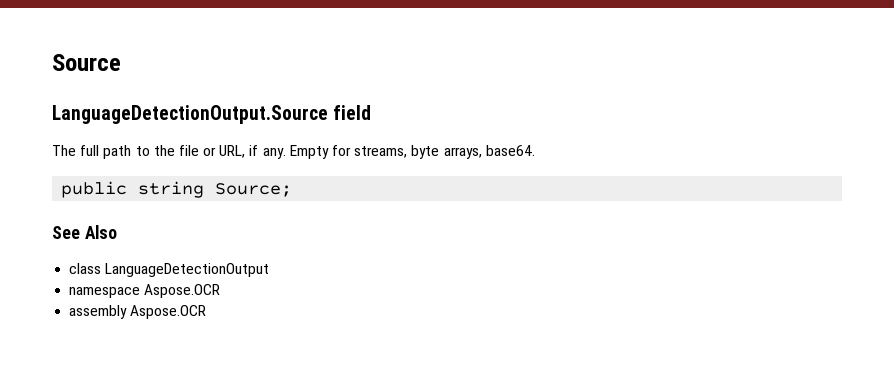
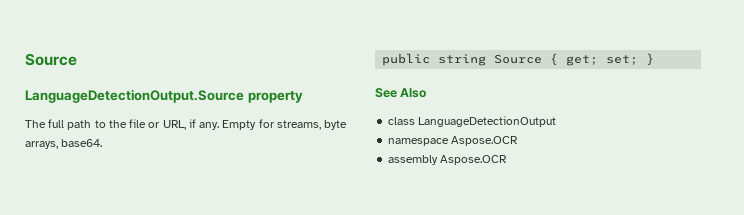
[333,105,372,120] field -> [247,91,303,103] property
[215,183,293,197] Source; -> [494,53,655,66] Source { get; set; }

